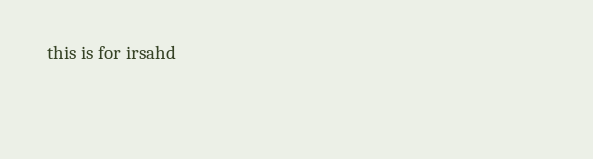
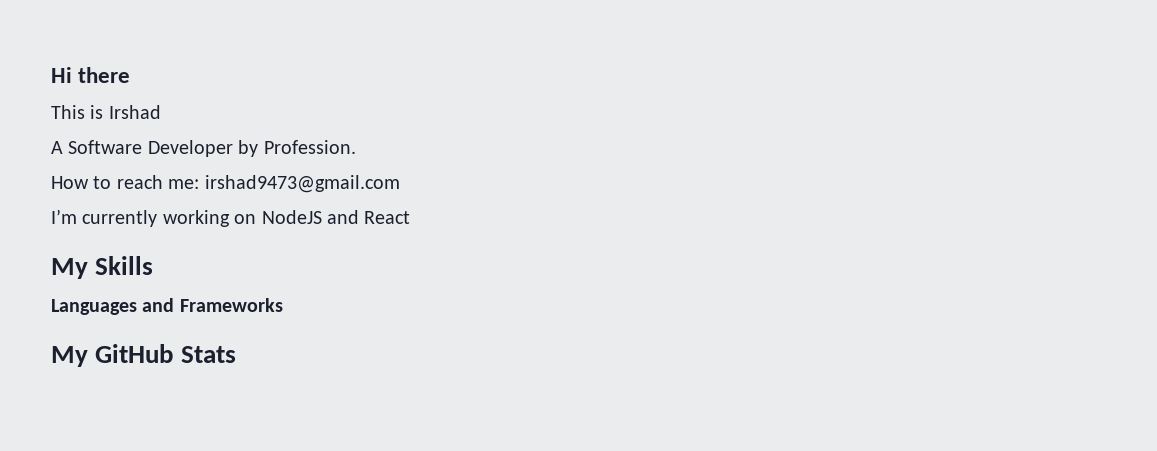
[47,45,177,59] this is for irsahd -> [51,67,131,83] [51,105,161,119] [51,140,356,157] [51,175,400,193] [51,209,411,227] [51,256,154,279] [51,298,283,315] [51,344,236,367] Hi there // This is Irshad // A Software Developer by Profession. // How to reach me: irshad9473@gmail.com // I’m currently working on NodeJS and React // My Skills // Languages and Frameworks // My GitHub Stats

